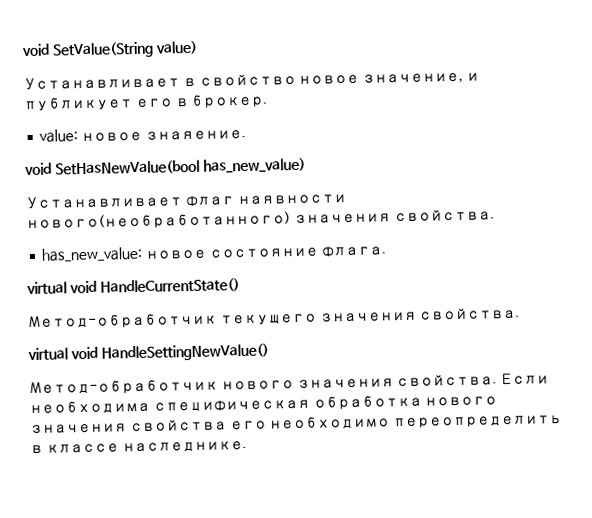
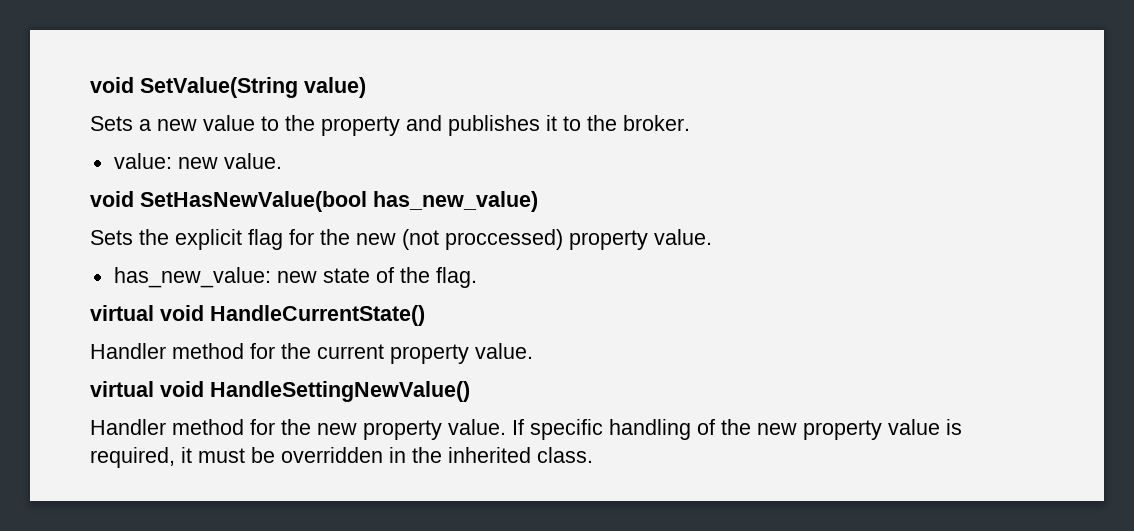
[23,72,479,91] [23,93,269,112] Устанавливает в свойство новое значение, и публикует его в брокер. -> [90,115,690,136] Sets a new value to the property and publishes it to the broker.
[81,129,246,143] новое знаяение. -> [177,153,282,169] new value.
[25,194,346,210] [26,208,495,231] [41,245,386,263] [26,278,240,295] [28,306,521,330] [27,343,269,362] [29,372,550,396] [29,394,498,416] [30,415,563,435] [30,440,247,455] Устанавливает флаг наявности нового(необработанного) значения свойства. // has_new_value: новое состояние флага. // virtual void HandleCurrentState() // Метод-обработчик текущего значения свойства. // virtual void HandleSettingNewValue() // Метод-обработчик нового значения свойства. Если необходима специфическая обработка нового значения свойства его необходимо переопределить в классе наследнике. -> [90,229,712,250] [113,267,477,288] [90,305,425,326] [90,343,533,364] [90,381,470,402] [90,419,962,440] [90,447,593,468] Sets the explicit flag for the new (not proccessed) property value. // has_new_value: new state of the flag. // virtual void HandleCurrentState() // Handler method for the current property value. // virtual void HandleSettingNewValue() // Handler method for the new property value. If specific handling of the new property value is required, it must be overridden in the inherited class.

